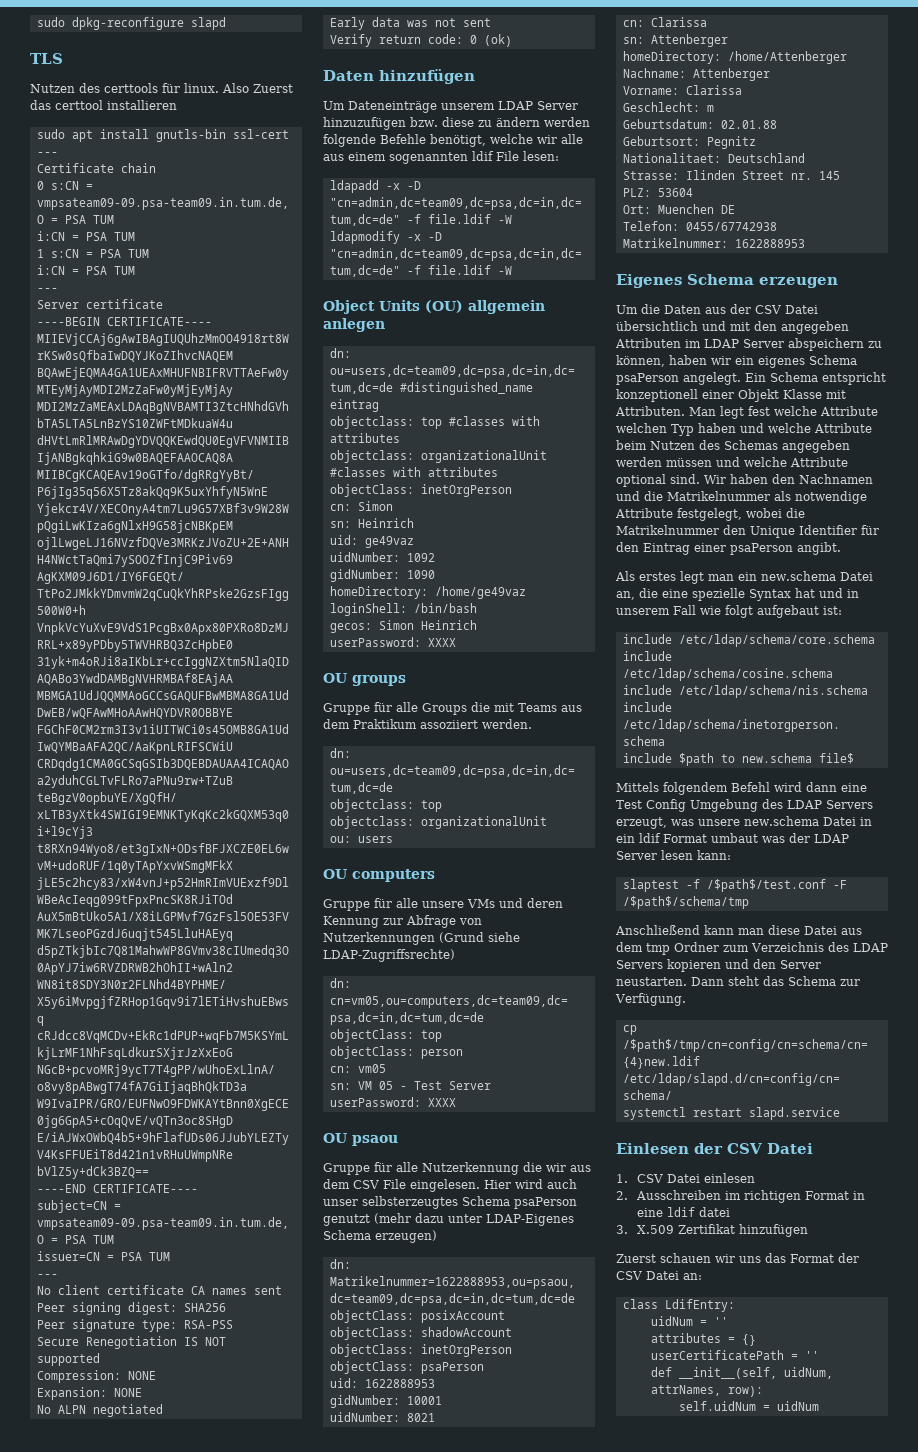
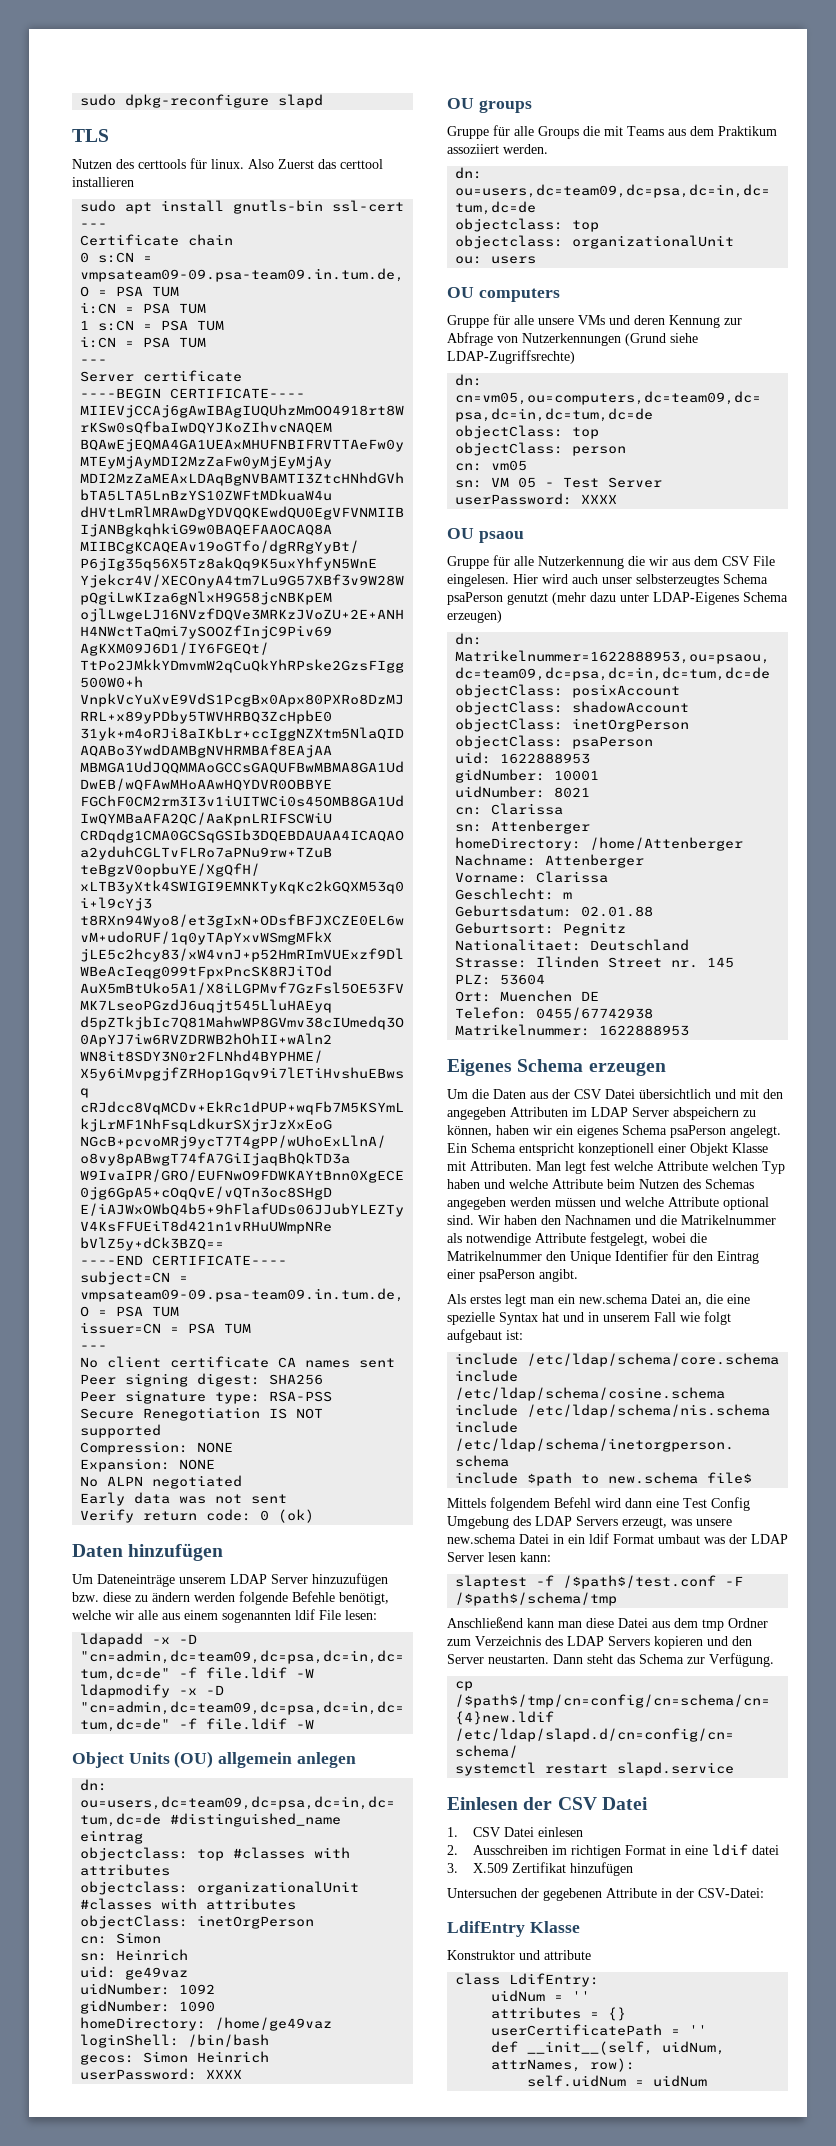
[616,1253,859,1263] [616,1271,702,1280] Zuerst schauen wir uns das Format der CSV Datei an: -> [447,1888,764,1901] [447,1921,580,1937] [447,1950,591,1960] Untersuchen der gegebenen Attribute in der CSV-Datei: // LdifEntry Klasse // Konstruktor und attribute

